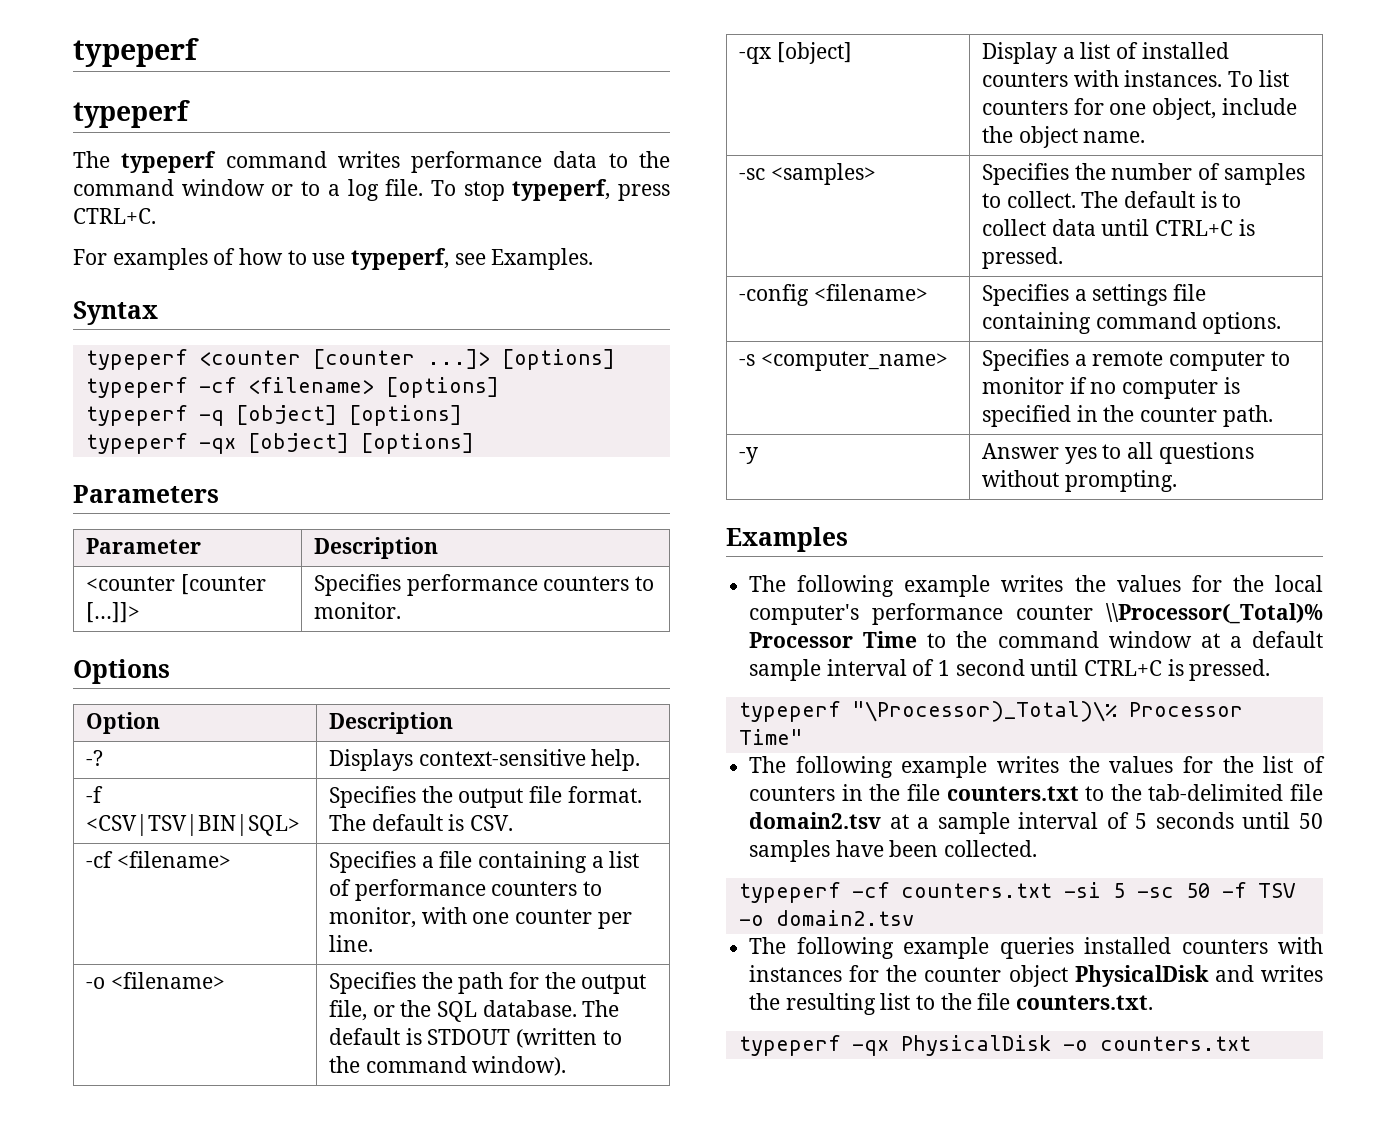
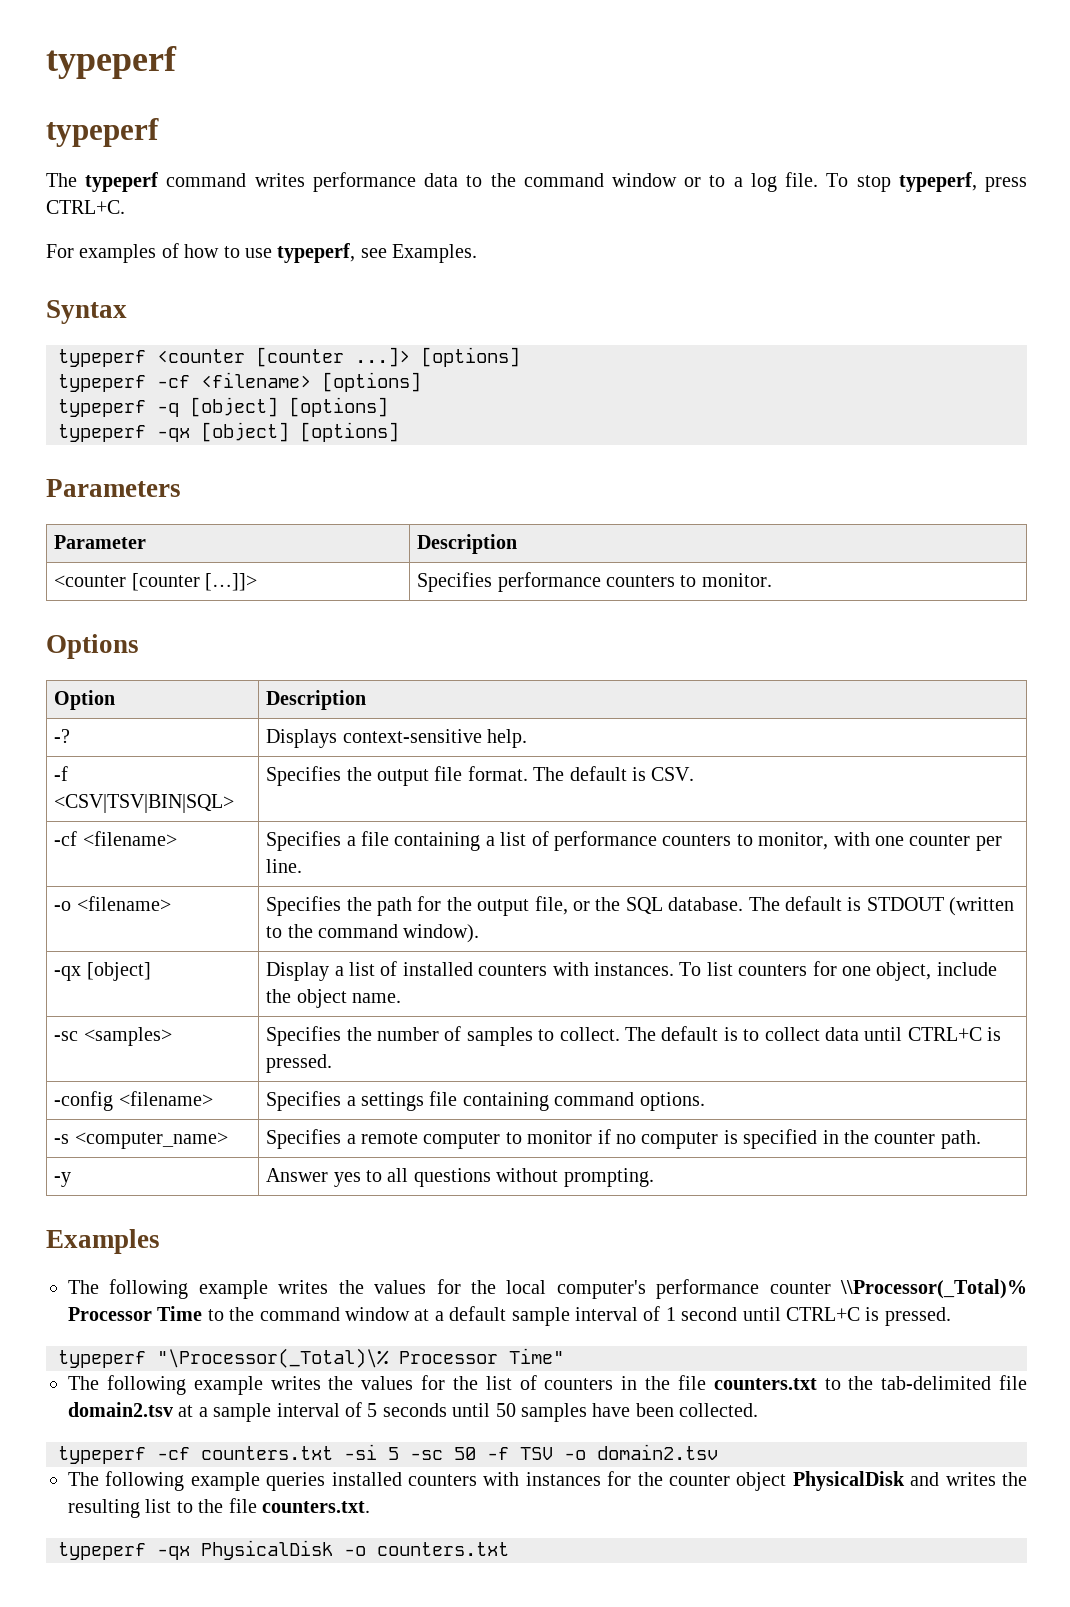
[851,701,1117,722] "\Processor)_Total)\% -> [157,1348,389,1368] "\Processor(_Total)\%

